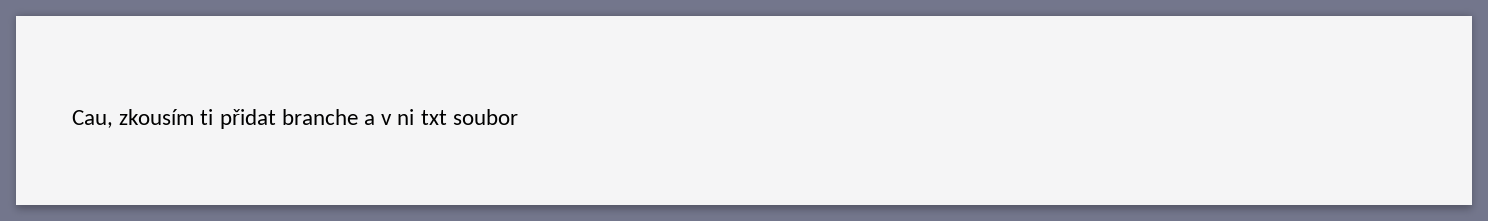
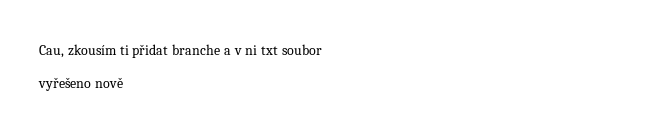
(518, 117) none -> [38,77,123,91] // vyřešeno nově

